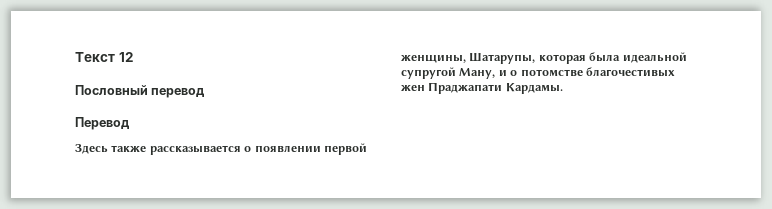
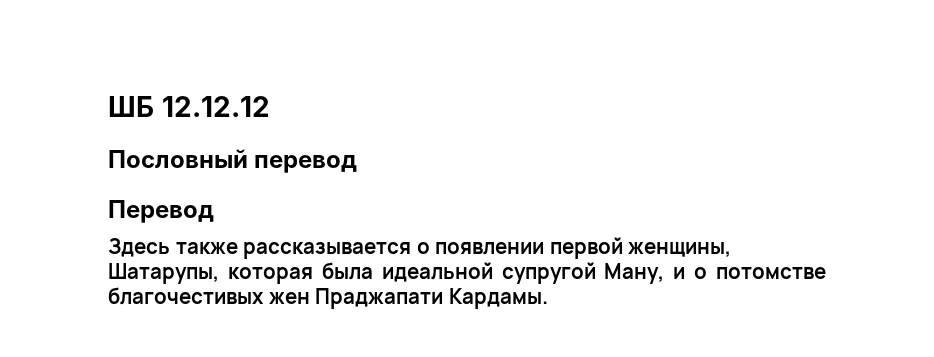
[75,52,134,62] Текст 12 -> [108,96,270,117] ШБ 12.12.12

